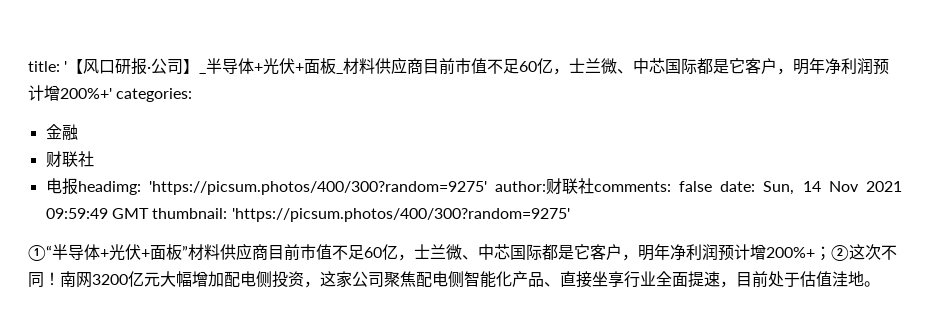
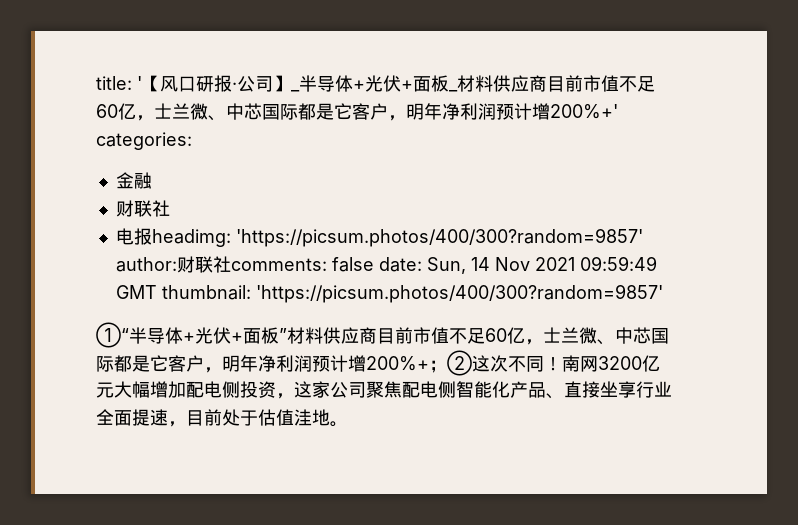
[148,181,487,195] 'https://picsum.photos/400/300?random=9275' -> [235,228,643,247] 'https://picsum.photos/400/300?random=9857'
[231,208,570,222] 'https://picsum.photos/400/300?random=9275' -> [255,284,663,303] 'https://picsum.photos/400/300?random=9857'

